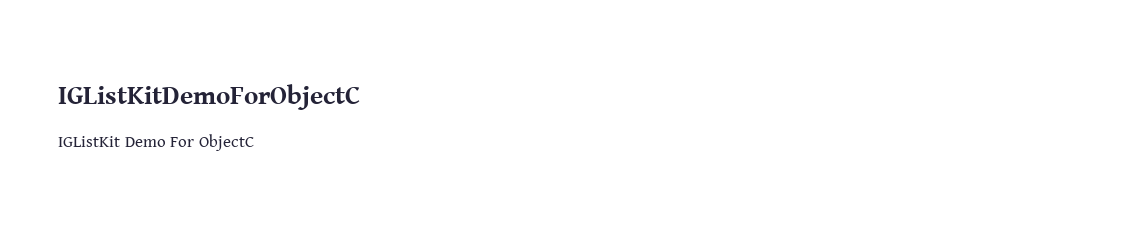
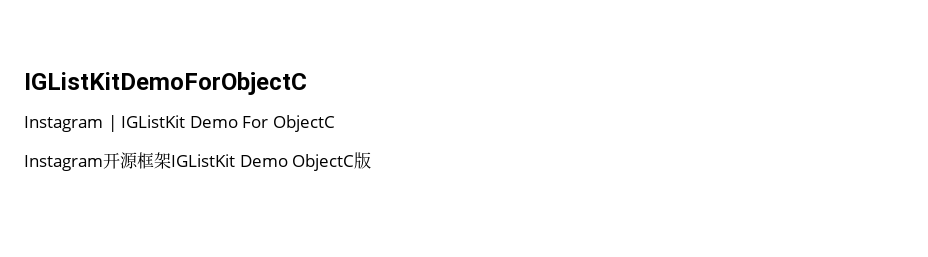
(360, 97) none -> [24,115,117,132] Instagram |
(254, 142) none -> [24,152,372,171] // Instagram开源框架IGListKit Demo ObjectC版

